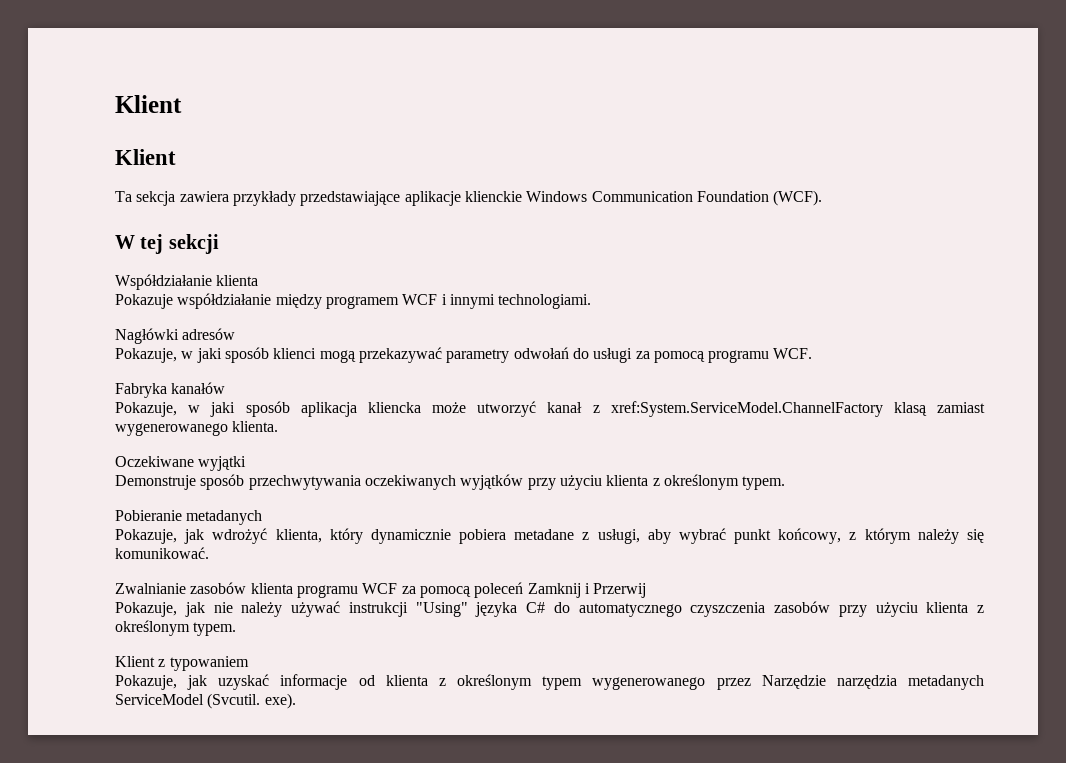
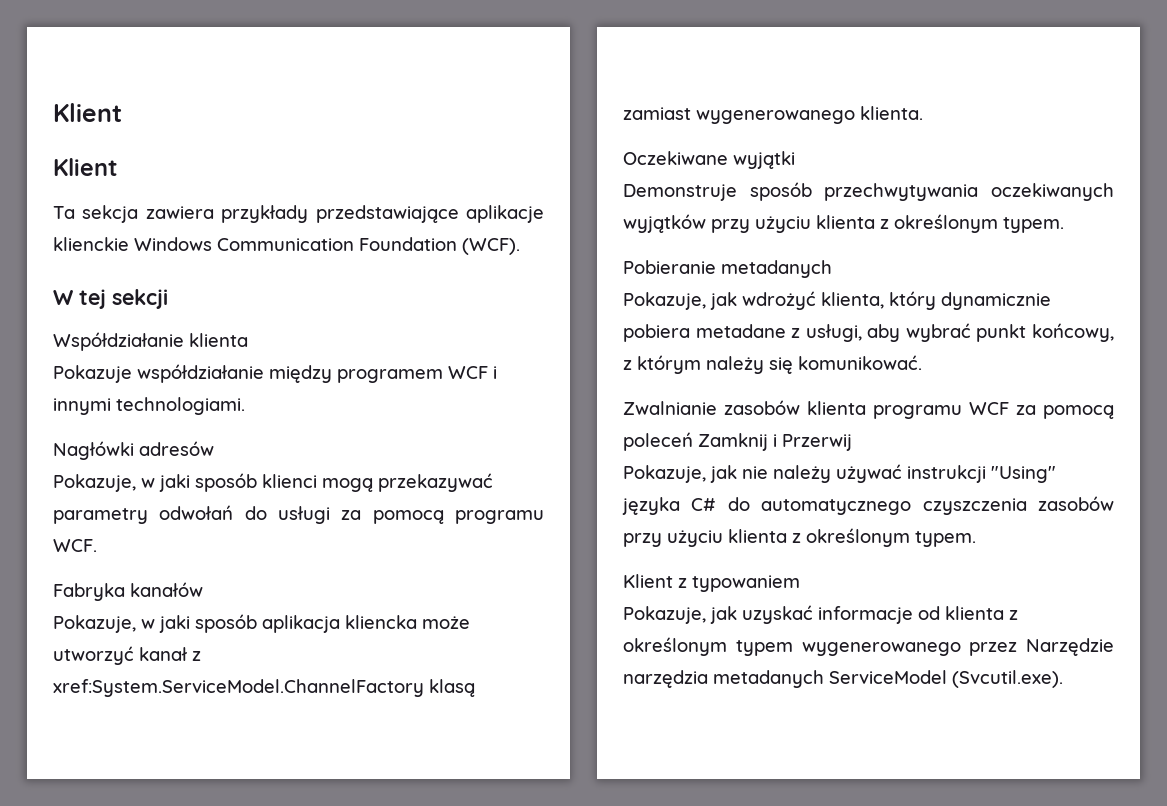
[207,693,296,709] (Svcutil. exe). -> [952,670,1063,688] (Svcutil.exe).

